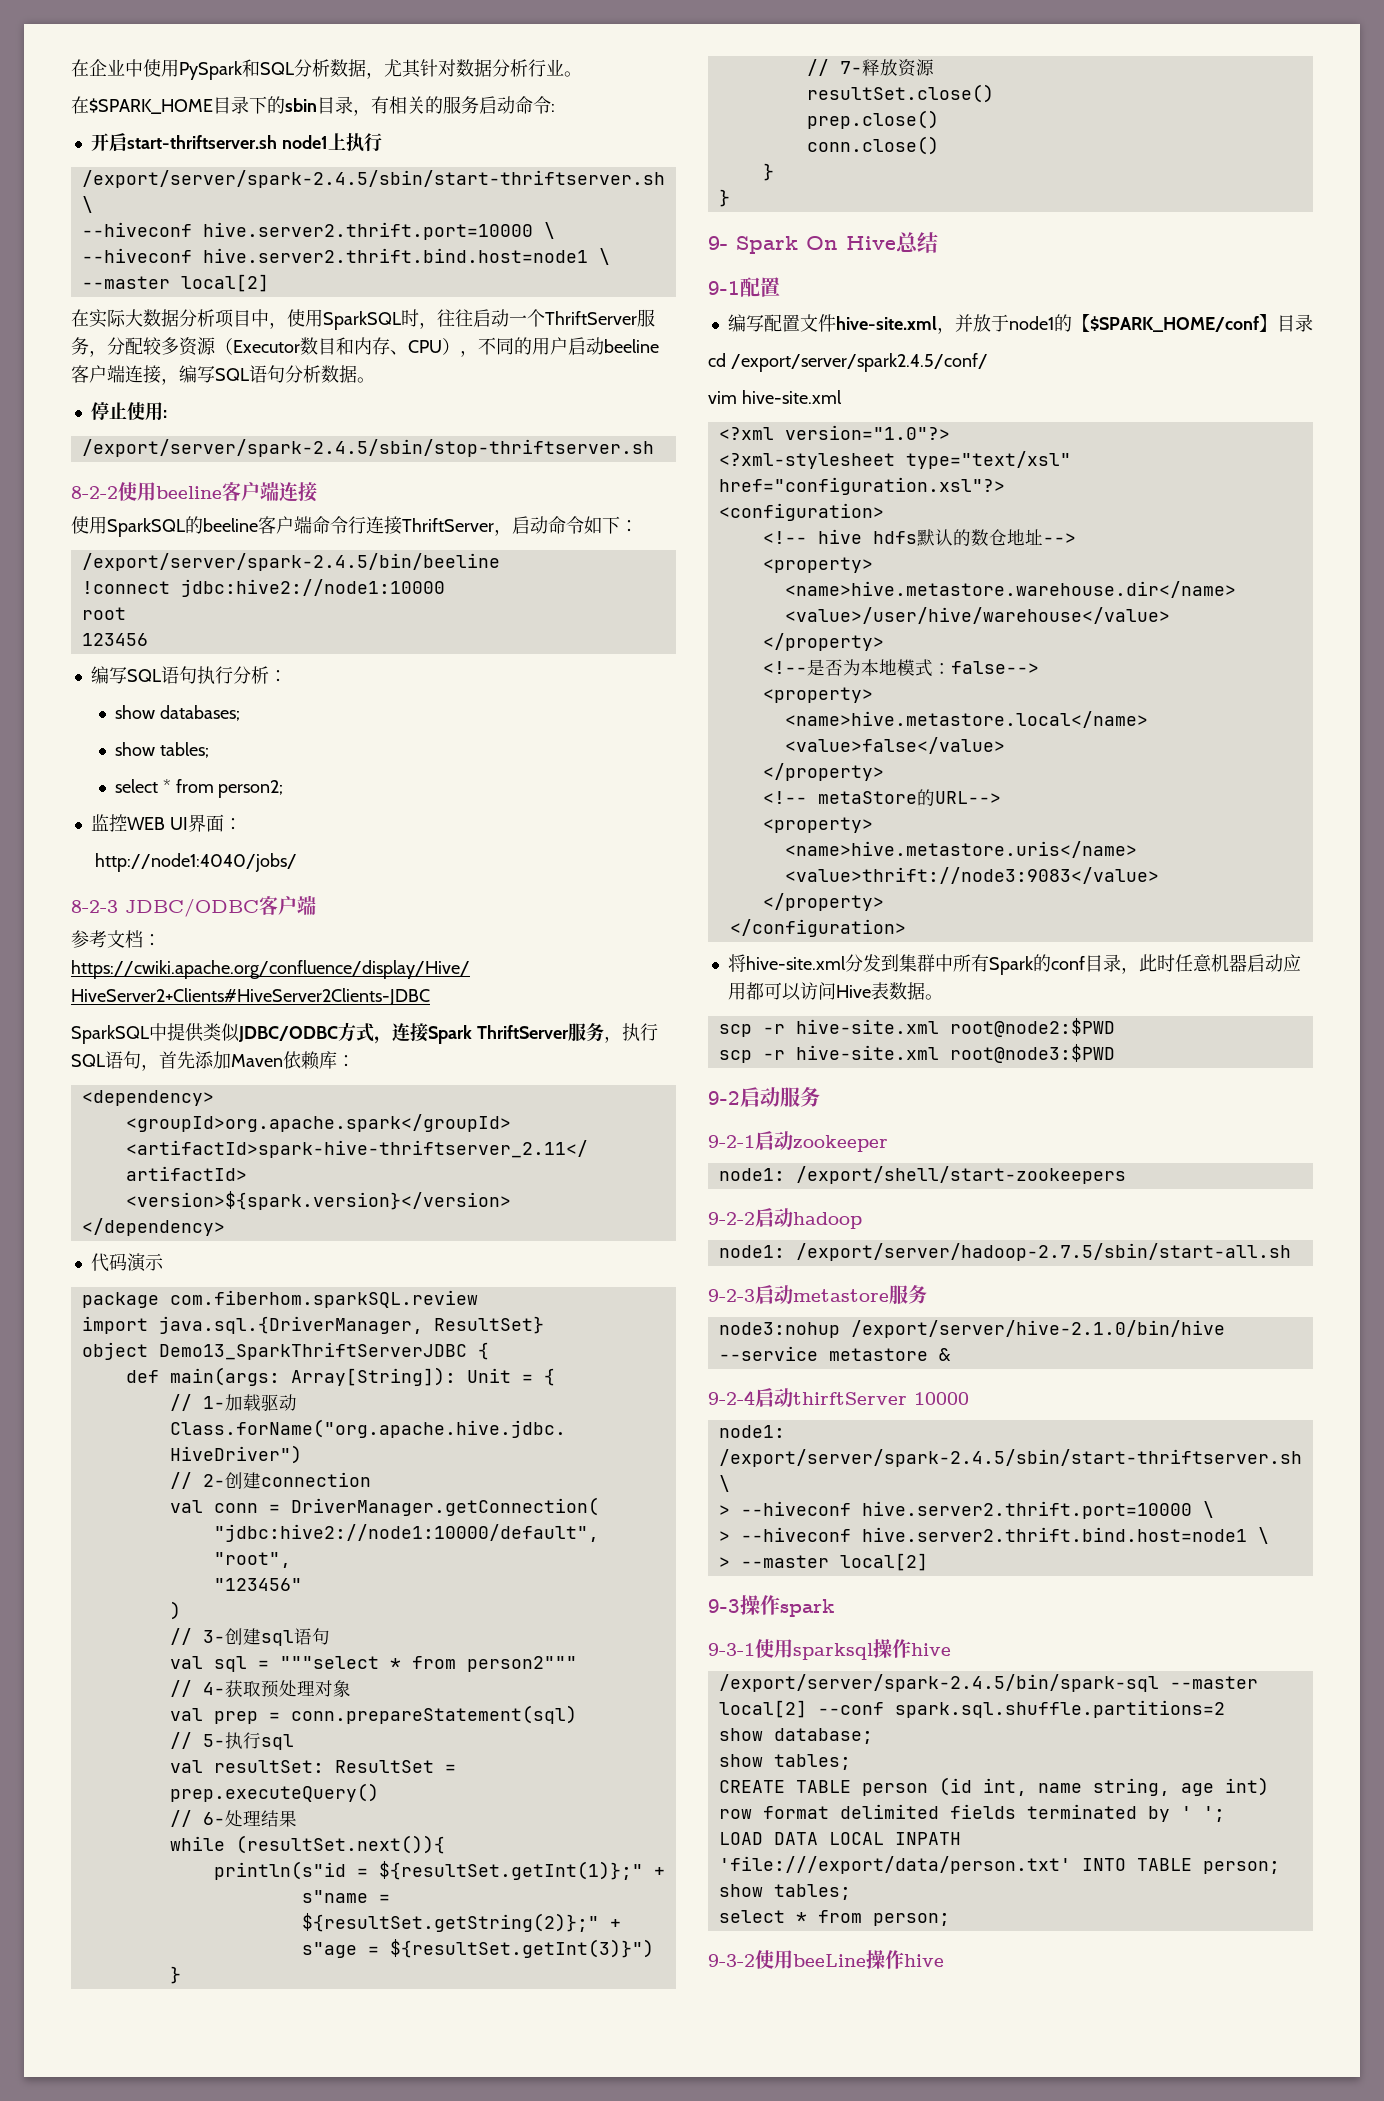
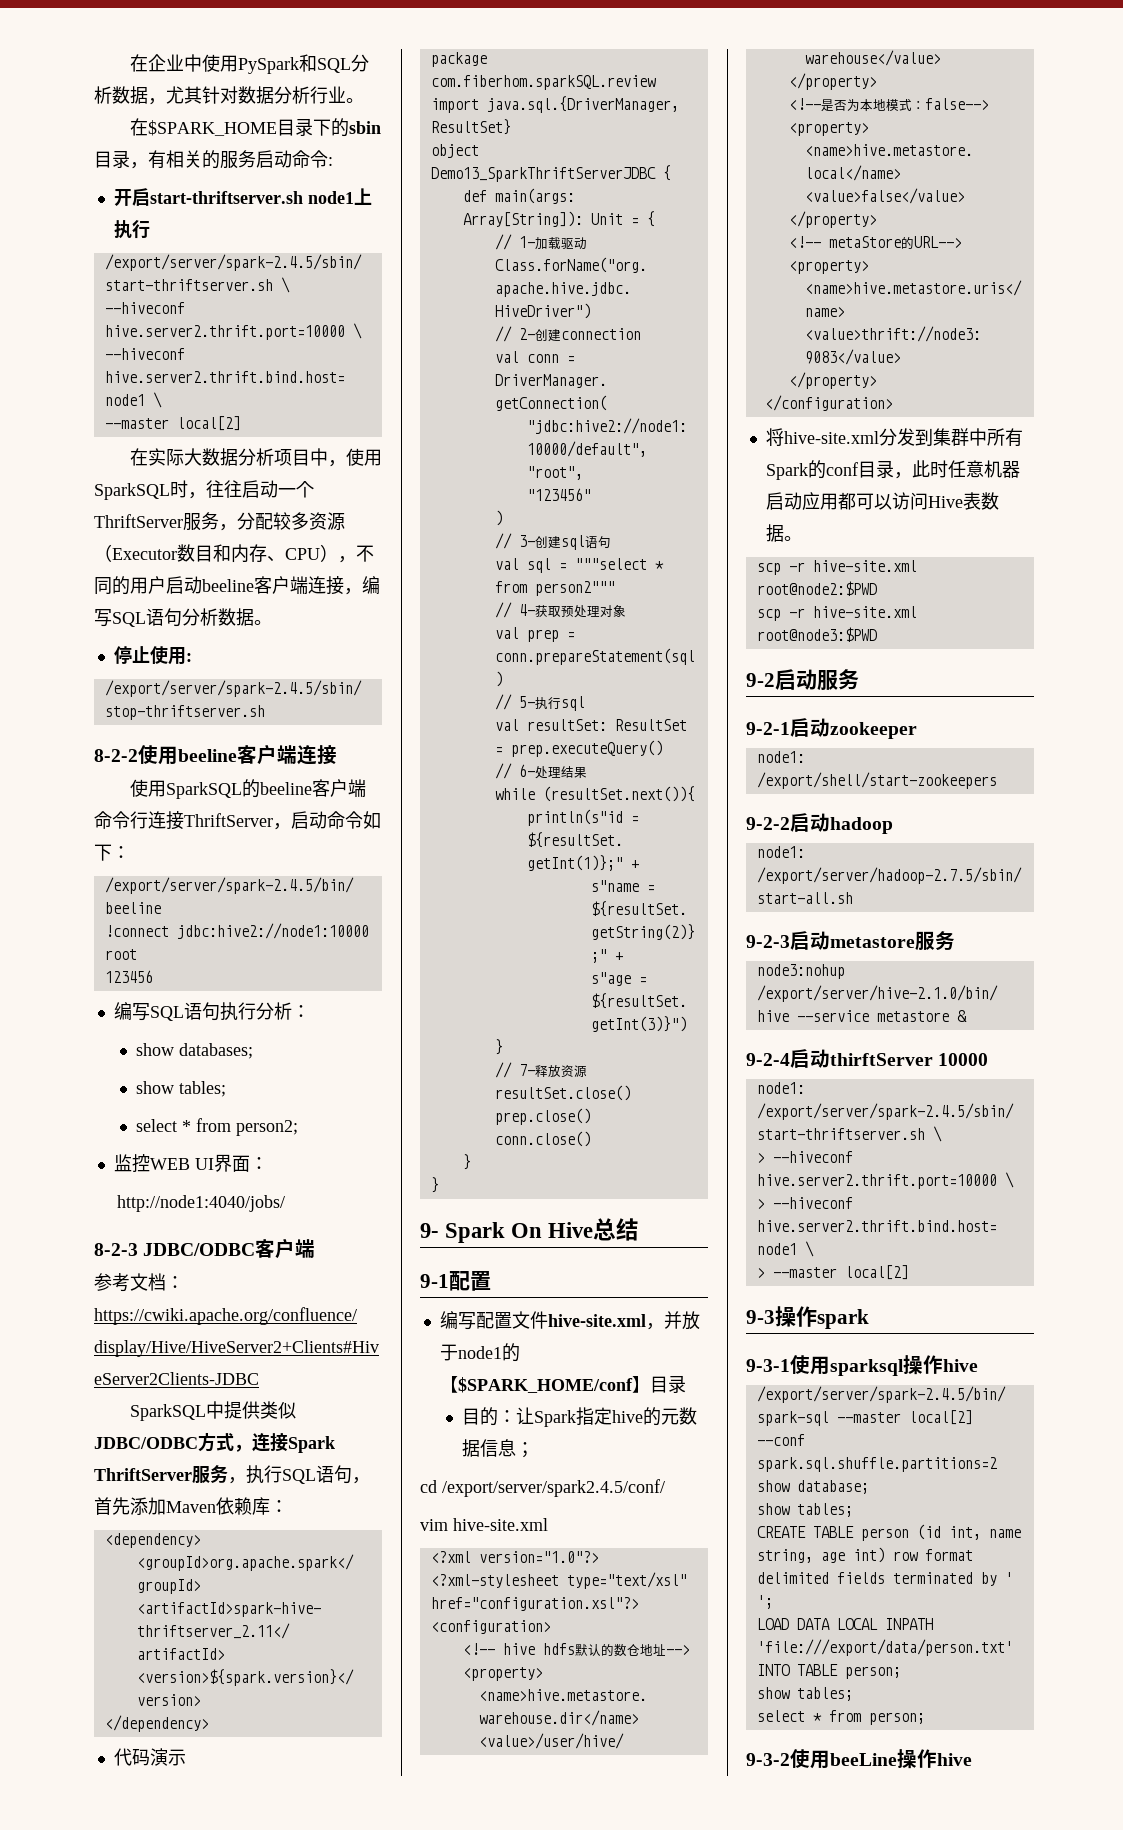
(1313, 323) none -> [462,1407,698,1427] [462,1439,535,1458] // 目的：让Spark指定hive的元数据信息；

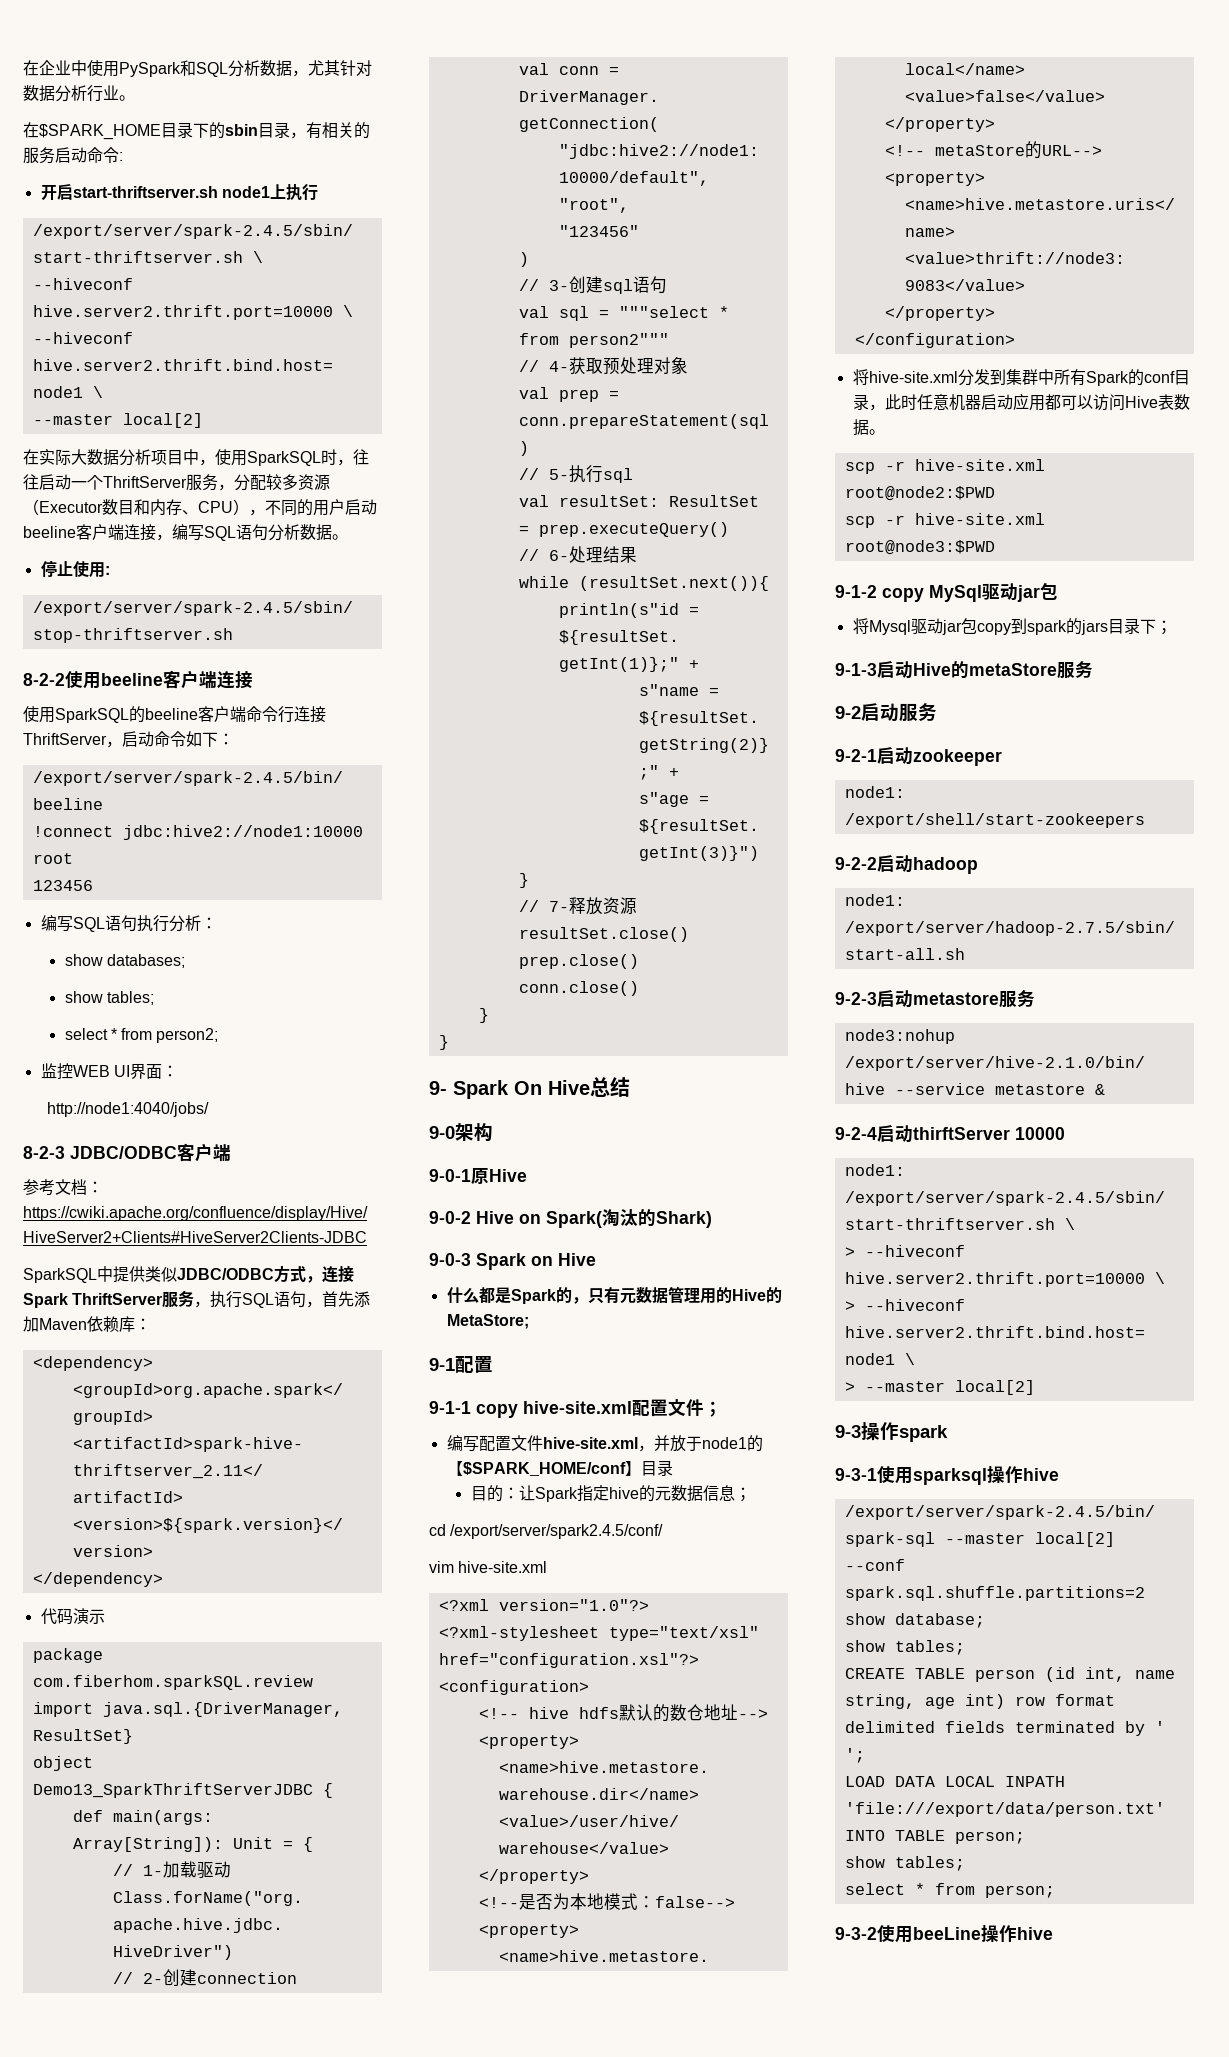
[420,1271,491,1291] 9-1配置 -> [429,1123,493,1142] [429,1168,527,1184] [429,1209,712,1228] [429,1253,596,1270] [446,1286,782,1304] [446,1314,529,1329] [429,1356,493,1373] [429,1399,722,1418] 9-0架构 // 9-0-1原Hive // 9-0-2 Hive on Spark(淘汰的Shark) // 9-0-3 Spark on Hive // 什么都是Spark的，只有元数据管理用的Hive的MetaStore; // 9-1配置 // 9-1-1 copy hive-site.xml配置文件；
(877, 634) none -> [835,582,1058,602] [852,618,1172,635] [835,661,1093,679] // 9-1-2 copy MySql驱动jar包 // 将Mysql驱动jar包copy到spark的jars目录下； // 9-1-3启动Hive的metaStore服务

